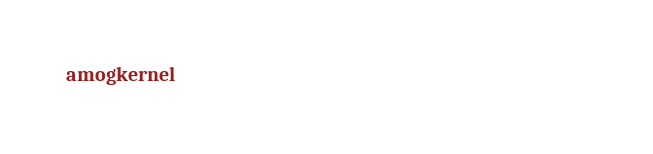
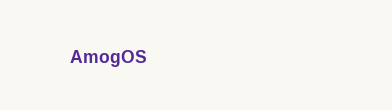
[66,66,175,85] amogkernel -> [70,50,147,67] AmogOS

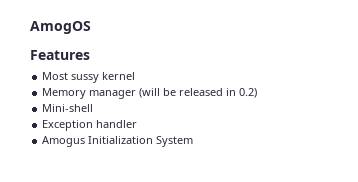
(147, 58) none -> [30,50,90,60] [42,72,136,83] [42,88,258,99] [42,104,94,112] [42,120,138,131] [42,136,194,147] // Features // Most sussy kernel // Memory manager (will be released in 0.2) // Mini-shell // Exception handler // Amogus Initialization System

